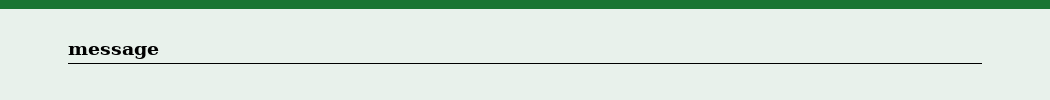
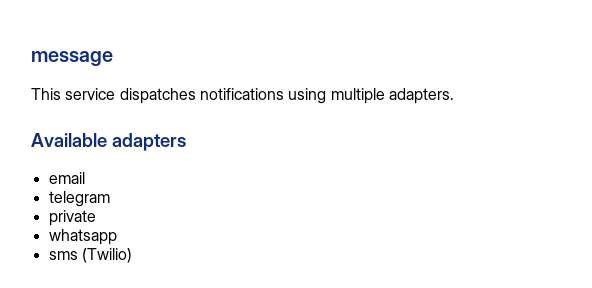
(159, 52) none -> [31,88,454,104] [31,133,186,151] [48,172,85,184] [48,191,110,207] [48,210,96,226] [48,229,117,245] [48,248,132,263] // This service dispatches notifications using multiple adapters. // Available adapters // email // telegram // private // whatsapp // sms (Twilio)

